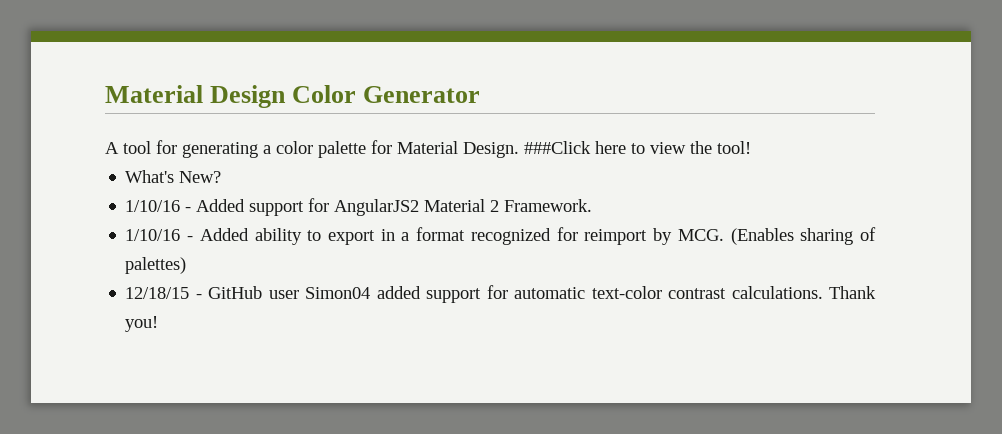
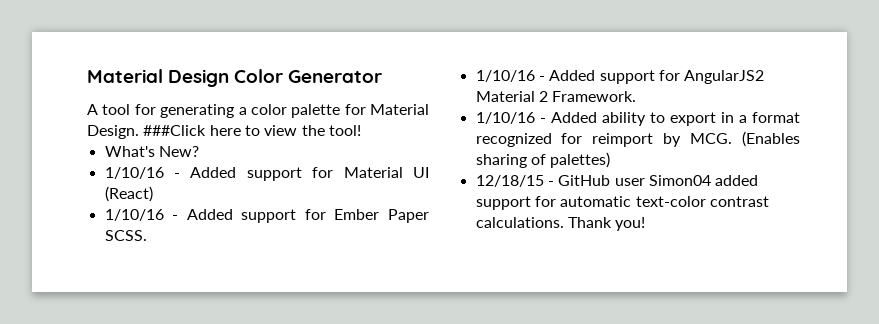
(222, 177) none -> [104,167,429,181] [104,186,153,202] [104,209,429,223] [104,230,147,241] // 1/10/16 - Added support for Material UI (React) // 1/10/16 - Added support for Ember Paper SCSS.

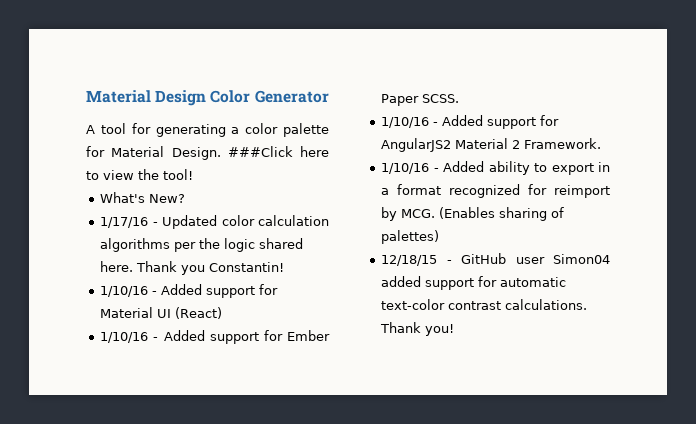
(199, 151) none -> [100,215,329,229] [100,238,304,252] [100,261,285,275] // 1/17/16 - Updated color calculation algorithms per the logic shared here. Thank you Constantin!

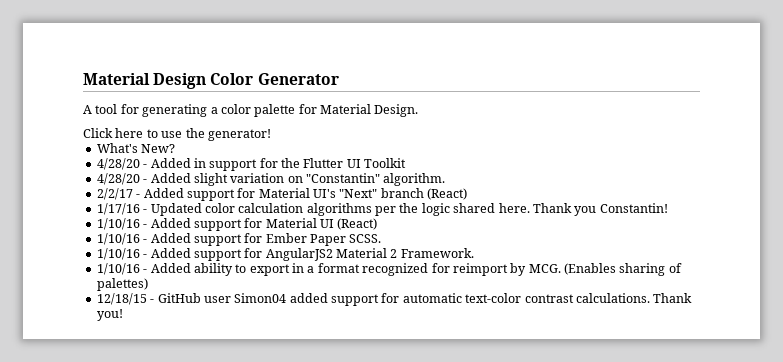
[227,146,293,157] ###Click -> [83,128,113,138] // Click
[103,169,193,180] view the tool! -> [161,128,271,141] use the generator!
(186, 198) none -> [96,158,407,171] [96,173,446,186] [96,188,468,201] // 4/28/20 - Added in support for the Flutter UI Toolkit // 4/28/20 - Added slight variation on "Constantin" algorithm. // 2/2/17 - Added support for Material UI's "Next" branch (React)

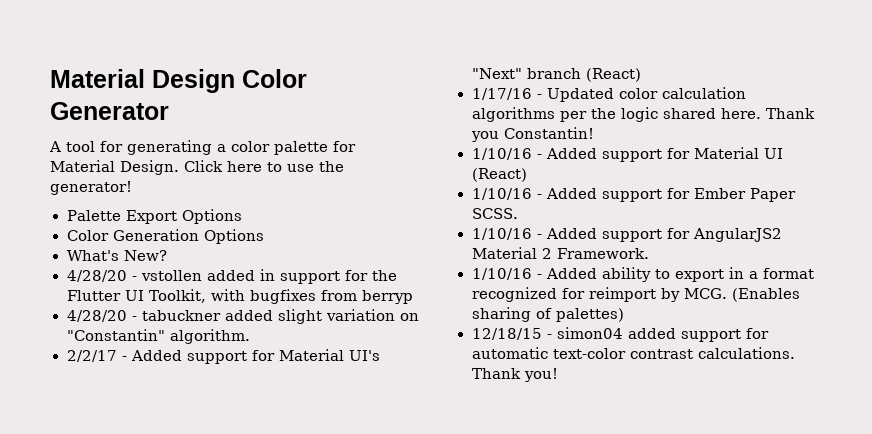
(419, 110) // -> (179, 167) none
(271, 135) none -> [66,209,242,224] [66,229,264,244] // Palette Export Options // Color Generation Options
[150,158,191,168] Added -> [140,270,255,281] vstollen added
[364,158,407,168] [96,173,191,185] Toolkit // 4/28/20 - Added -> [148,289,414,304] [66,310,273,322] Toolkit, with bugfixes from berryp // 4/28/20 - tabuckner added
[157,293,287,303] GitHub user Simon04 -> [556,327,623,339] simon04

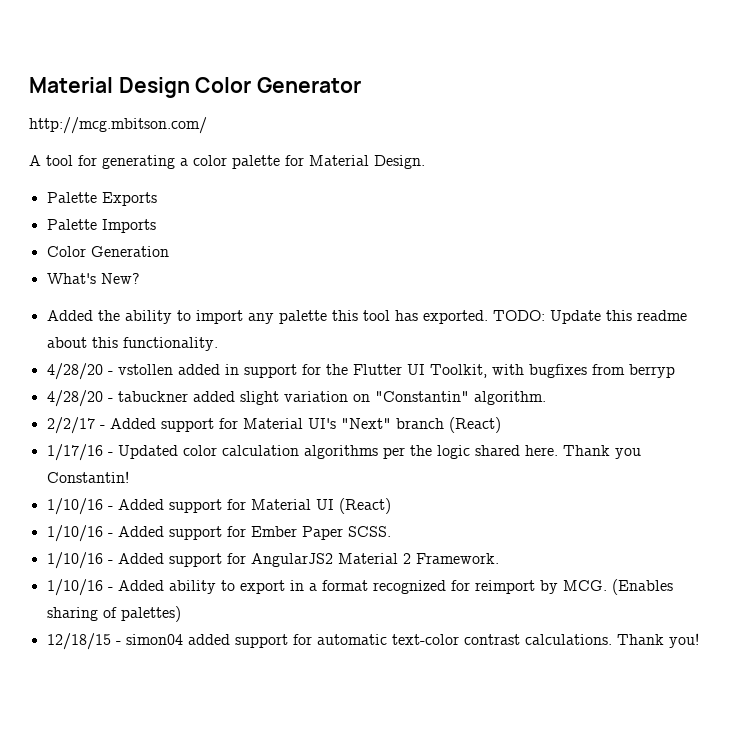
(169, 111) none -> [29,117,207,134] // http://mcg.mbitson.com/
[184,160,344,172] [50,181,132,195] [66,209,242,224] Click here to use the generator! // Palette Export Options -> [46,192,157,206] [46,219,156,233] // Palette Exports // Palette Imports
[203,229,264,244] Options -> (169, 251) none
(167, 255) none -> [46,310,687,324] [46,337,218,351] // Added the ability to import any palette this tool has exported. TODO: Update this readme about this functionality.

